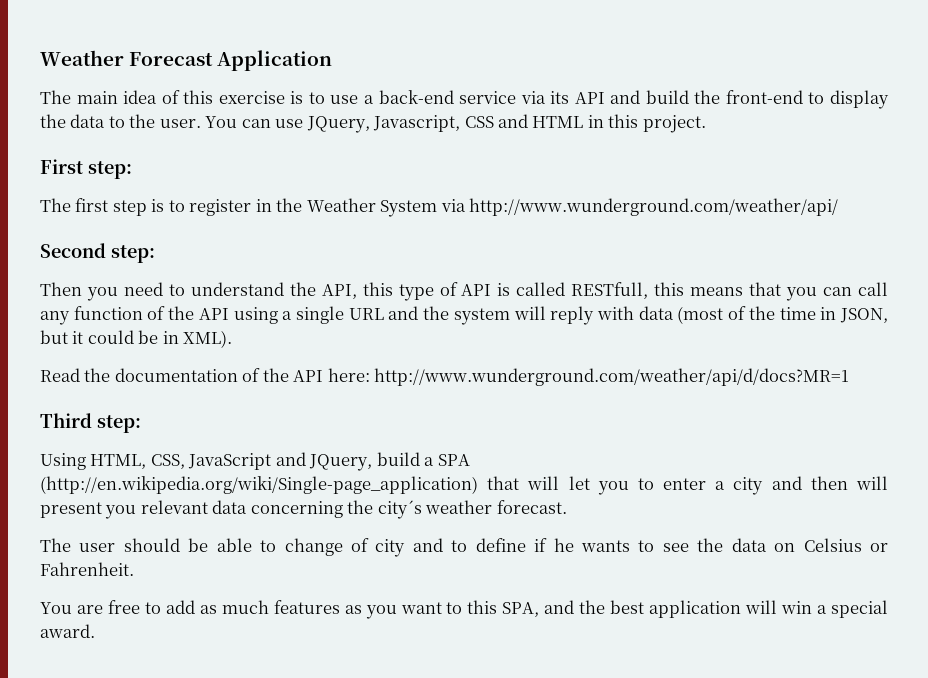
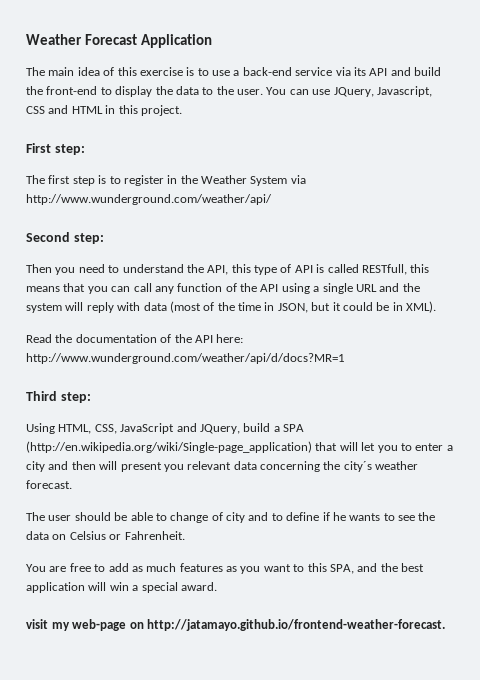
(95, 631) none -> [26,619,446,631] // visit my web-page on http://jatamayo.github.io/frontend-weather-forecast.

